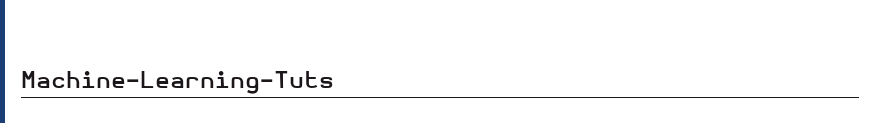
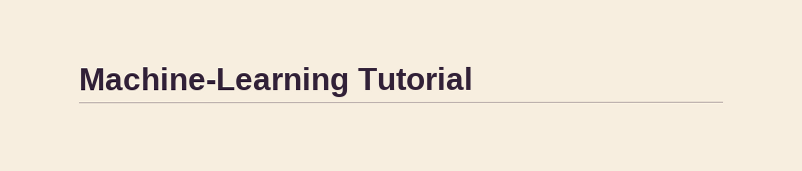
[21,71,334,94] Machine-Learning-Tuts -> [78,66,474,98] Machine-Learning Tutorial

